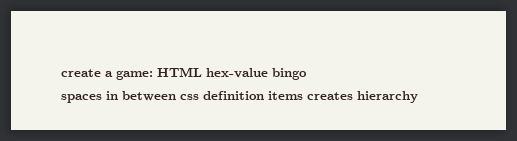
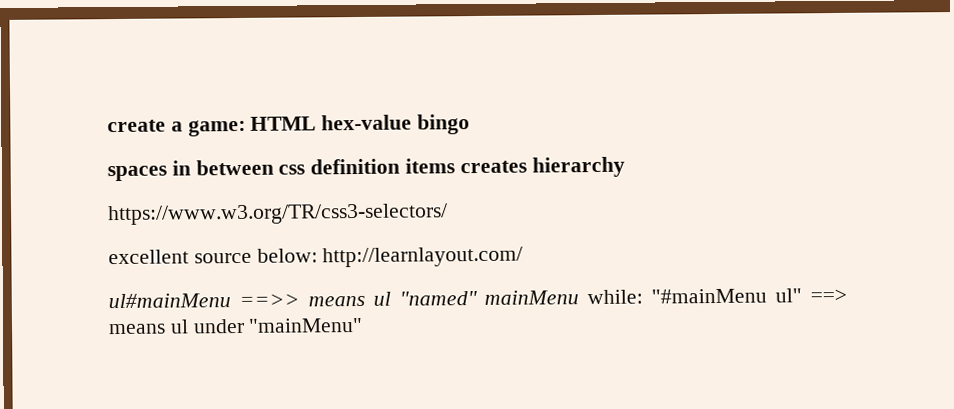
(418, 97) none -> [108,203,448,226] [108,246,524,268] [108,288,848,309] [108,317,364,335] // https://www.w3.org/TR/css3-selectors/ // excellent source below: http://learnlayout.com/ // ul#mainMenu ==>> means ul "named" mainMenu while: "#mainMenu ul" ==> means ul under "mainMenu"

